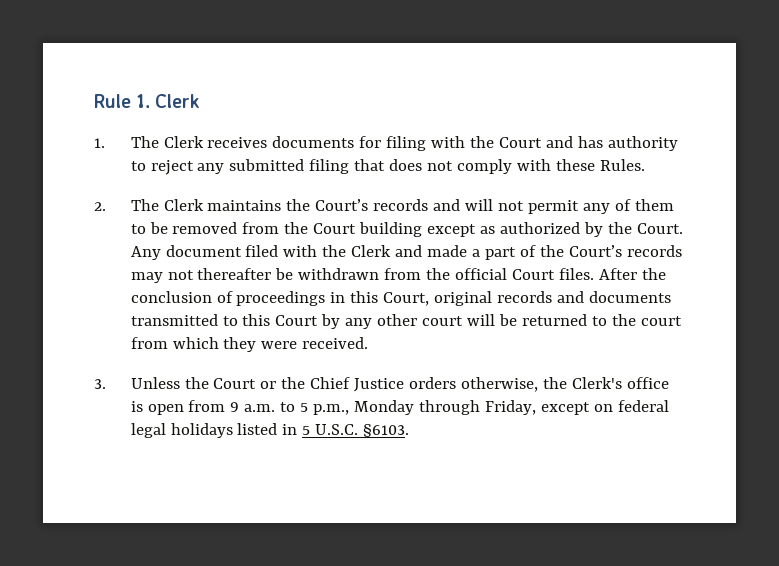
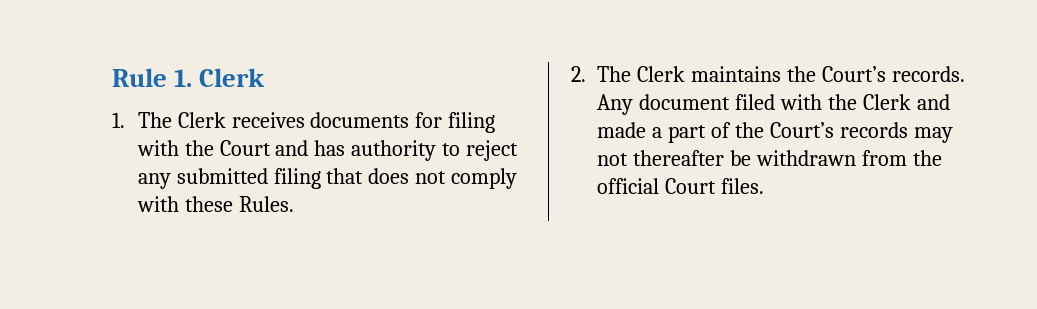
[373,199,675,214] [130,222,684,237] records and will not permit any of them to be removed from the Court building except as authorized by the Court. -> [891,66,965,82] records.
[599,268,667,280] [130,291,672,306] [130,314,683,329] [130,337,369,352] [94,377,670,392] [130,400,670,415] [130,423,410,438] After the conclusion of proceedings in this Court, original records and documents transmitted to this Court by any other court will be returned to the court from which they were received. // 3. Unless the Court or the Chief Justice orders otherwise, the Clerk's office is open from 9 a.m. to 5 p.m., Monday through Friday, except on federal legal holidays listed in 5 U.S.C. §6103. -> (764, 186) none

